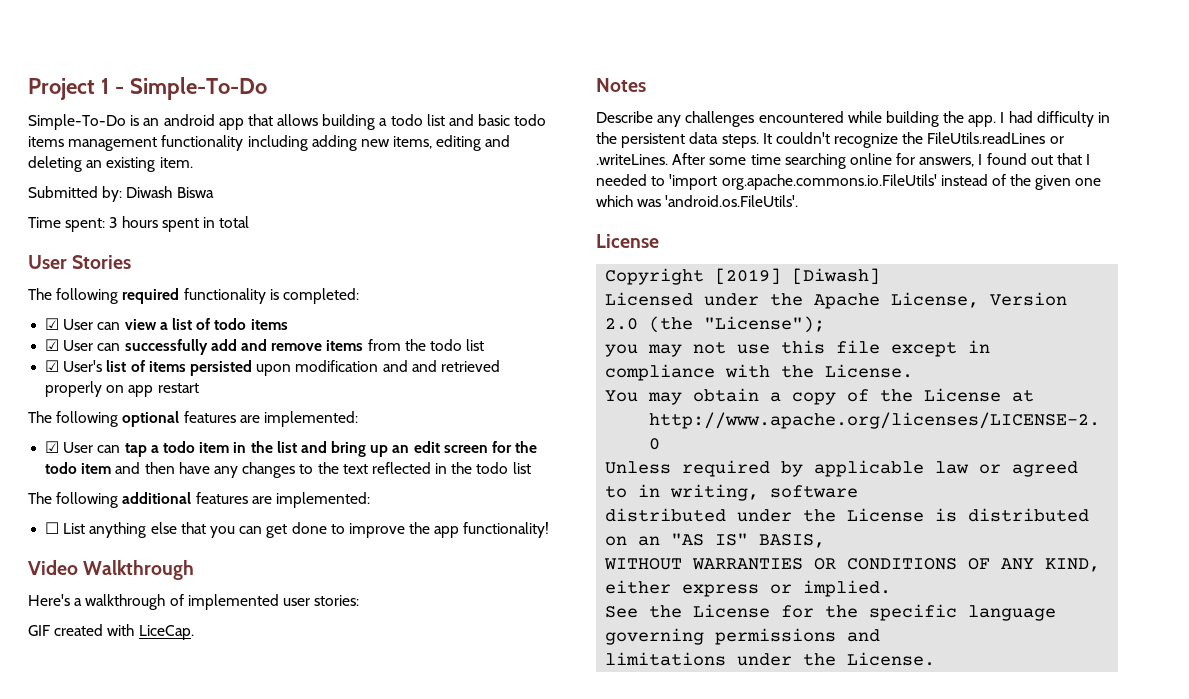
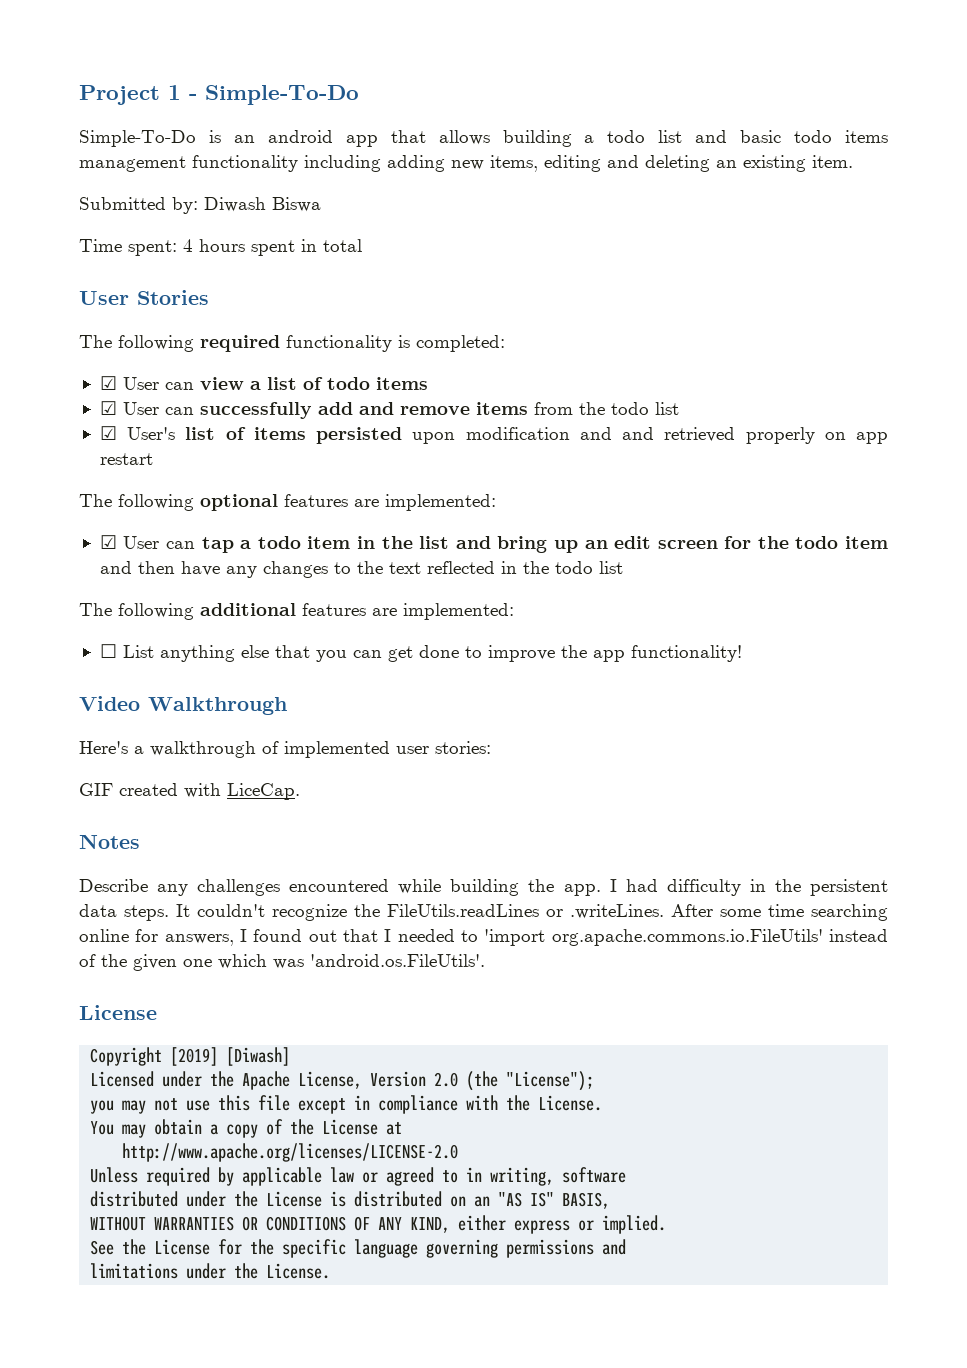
[109,217,118,228] 3 -> [183,239,193,252] 4

